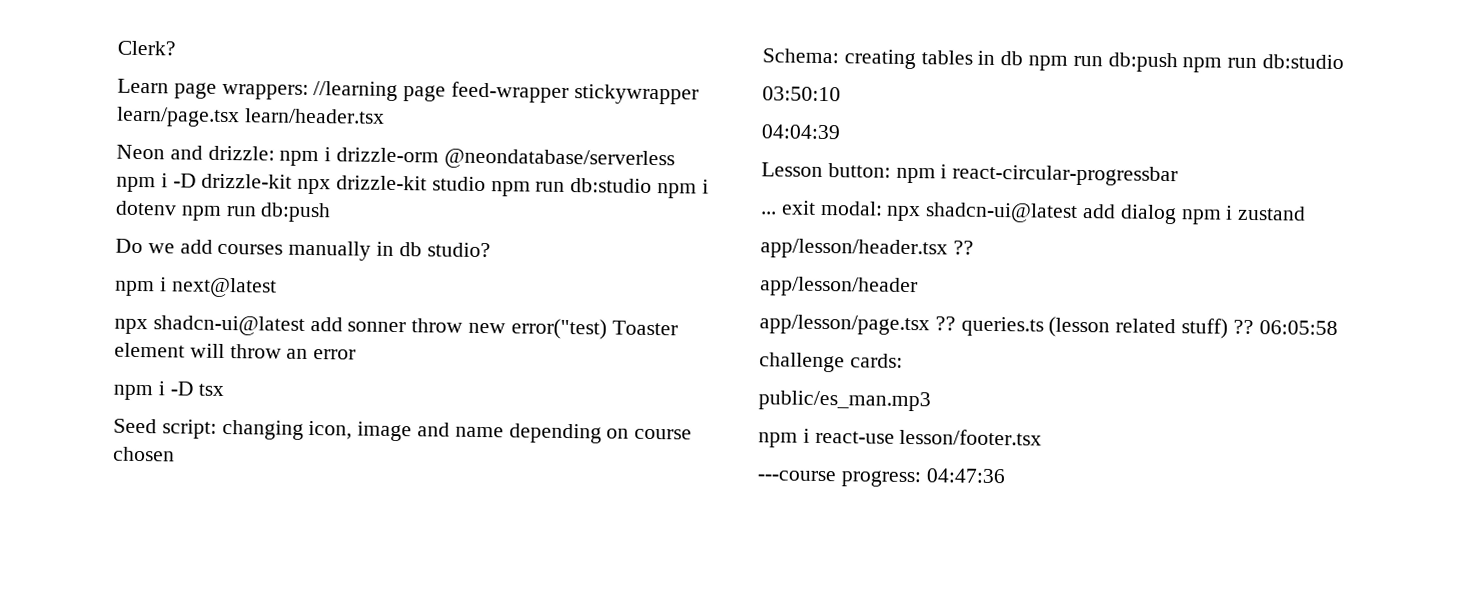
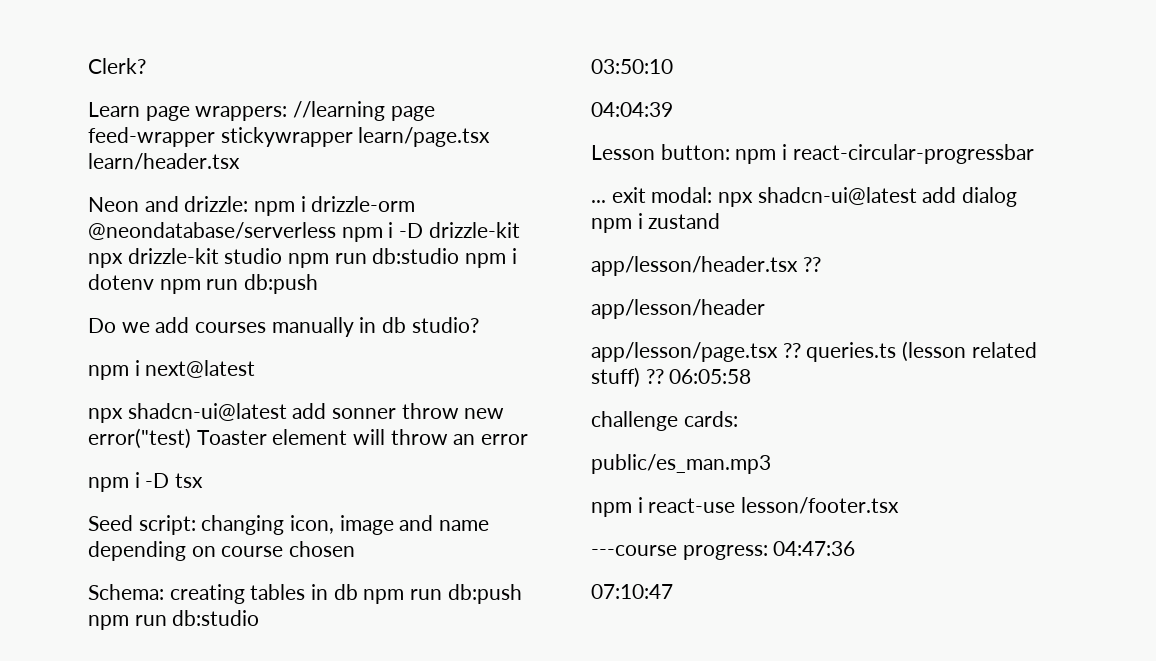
(1006, 476) none -> [591,584,673,599] // 07:10:47

